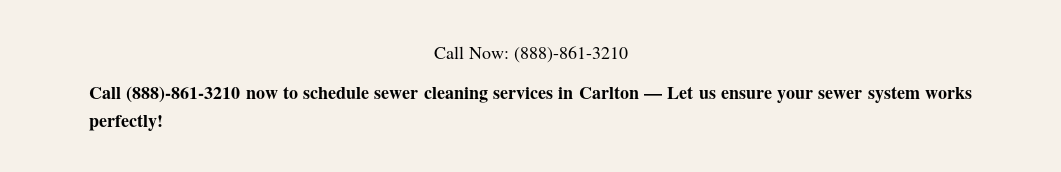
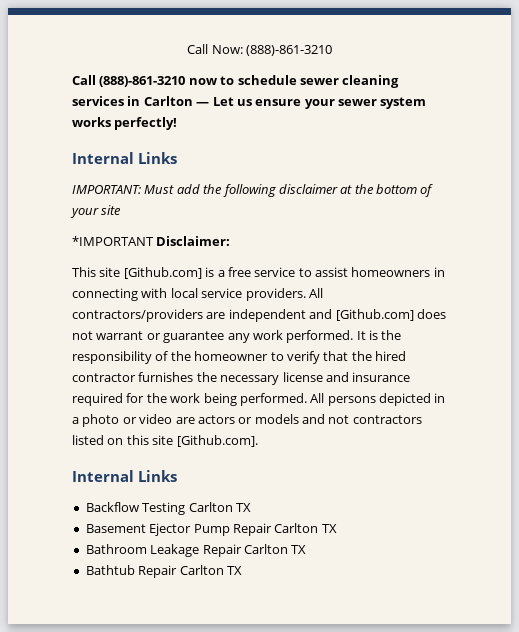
(163, 122) none -> [72,152,177,164] [72,184,434,197] [70,205,122,218] [72,236,231,246] [72,267,445,279] [72,288,323,301] [72,309,446,322] [72,330,402,343] [72,351,406,364] [72,372,411,385] [72,393,446,406] [72,414,422,427] [72,435,258,447] [72,470,177,482] [85,502,251,515] [85,523,337,536] [85,544,307,557] [85,565,242,578] // Internal Links // IMPORTANT: Must add the following disclaimer at the bottom of your site // *IMPORTANT Disclaimer: // This site [Github.com] is a free service to assist homeowners in connecting with local service providers. All contractors/providers are independent and [Github.com] does not warrant or guarantee any work performed. It is the responsibility of the homeowner to verify that the hired contractor furnishes the necessary license and insurance required for the work being performed. All persons depicted in a photo or video are actors or models and not contractors listed on this site [Github.com]. // Internal Links // Backflow Testing Carlton TX // Basement Ejector Pump Repair Carlton TX // Bathroom Leakage Repair Carlton TX // Bathtub Repair Carlton TX

